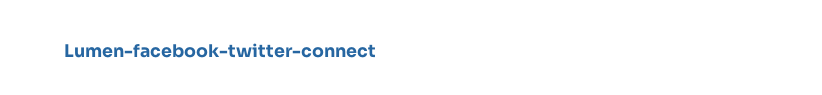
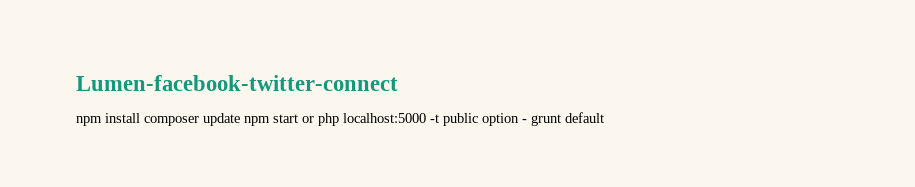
(376, 50) none -> [76,112,604,126] // npm install composer update npm start or php localhost:5000 -t public option - grunt default

